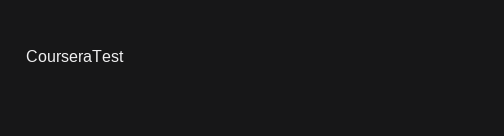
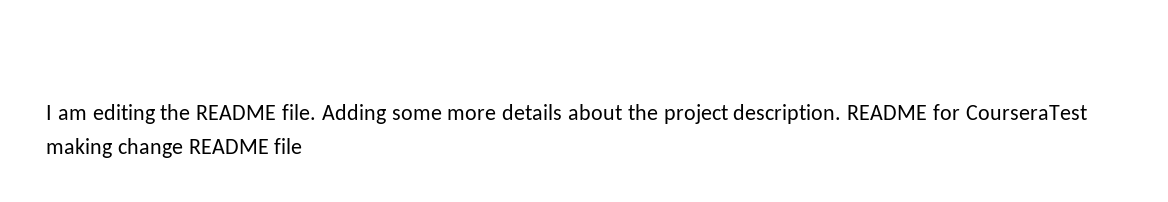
[26,50,124,62] CourseraTest -> [46,104,1087,124] [46,138,303,158] I am editing the README file. Adding some more details about the project description. README for CourseraTest making change README file

